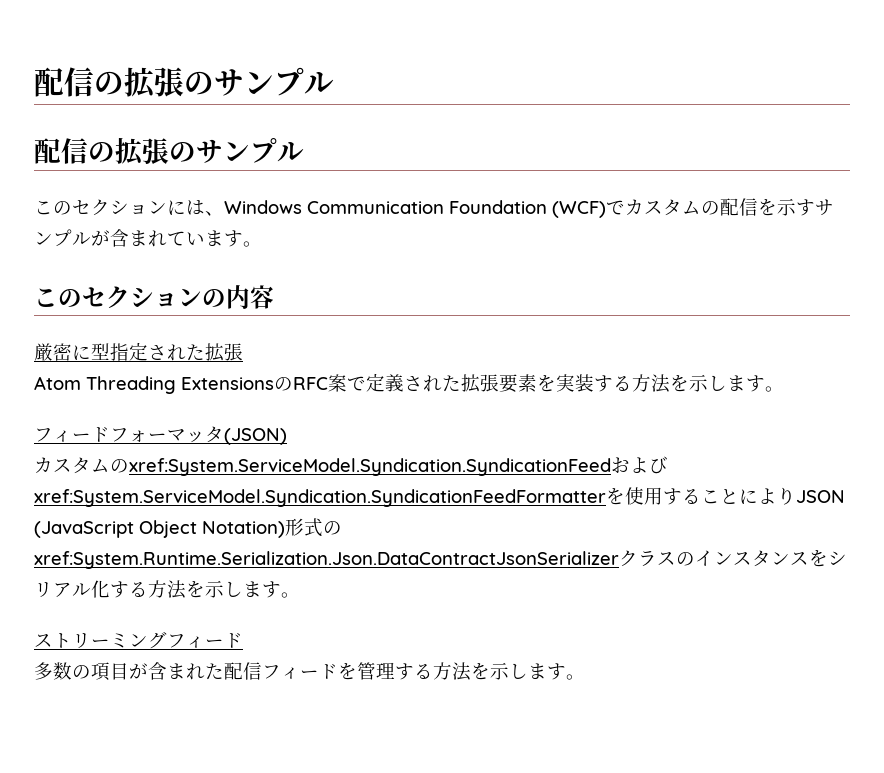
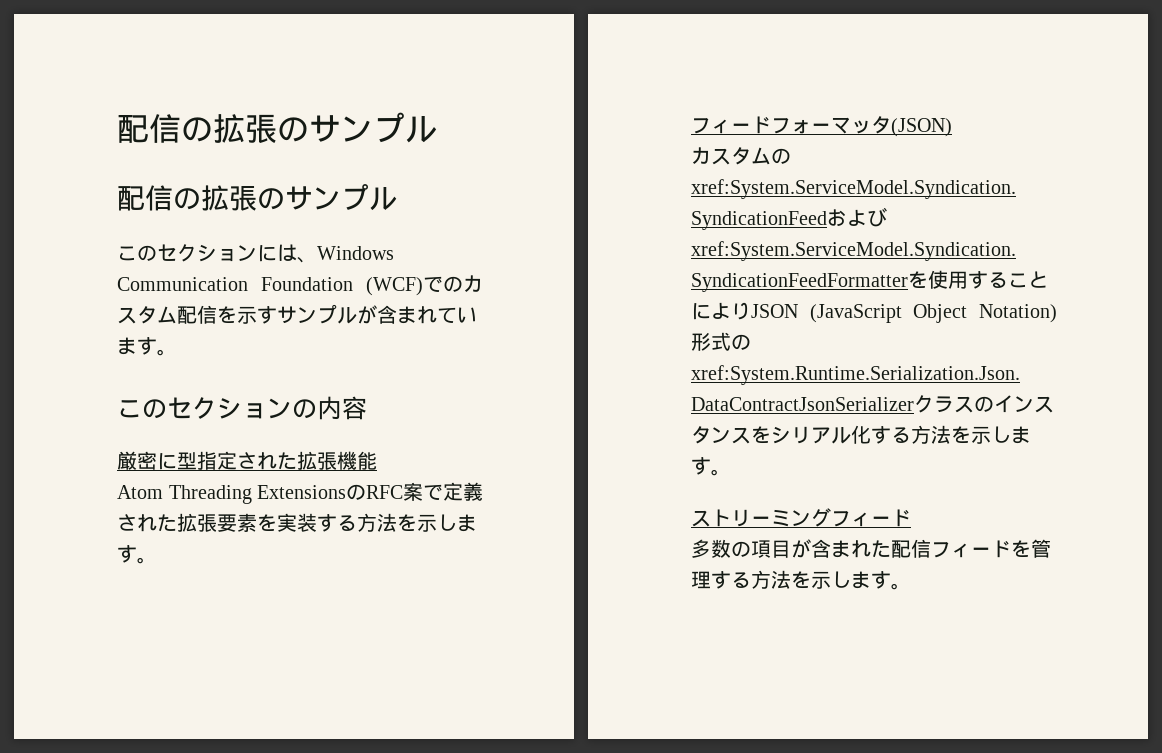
[625,199,720,216] カスタムの -> [443,275,483,292] [117,306,177,324] のカスタム
(243, 352) none -> [337,451,377,470] 機能

